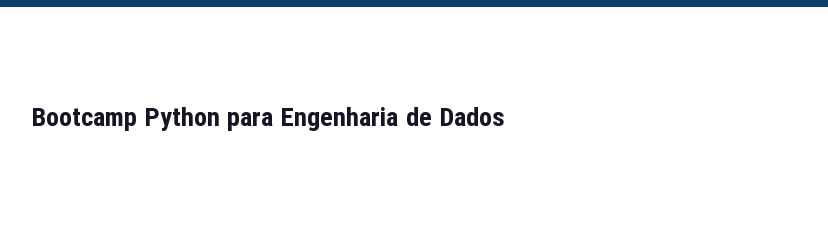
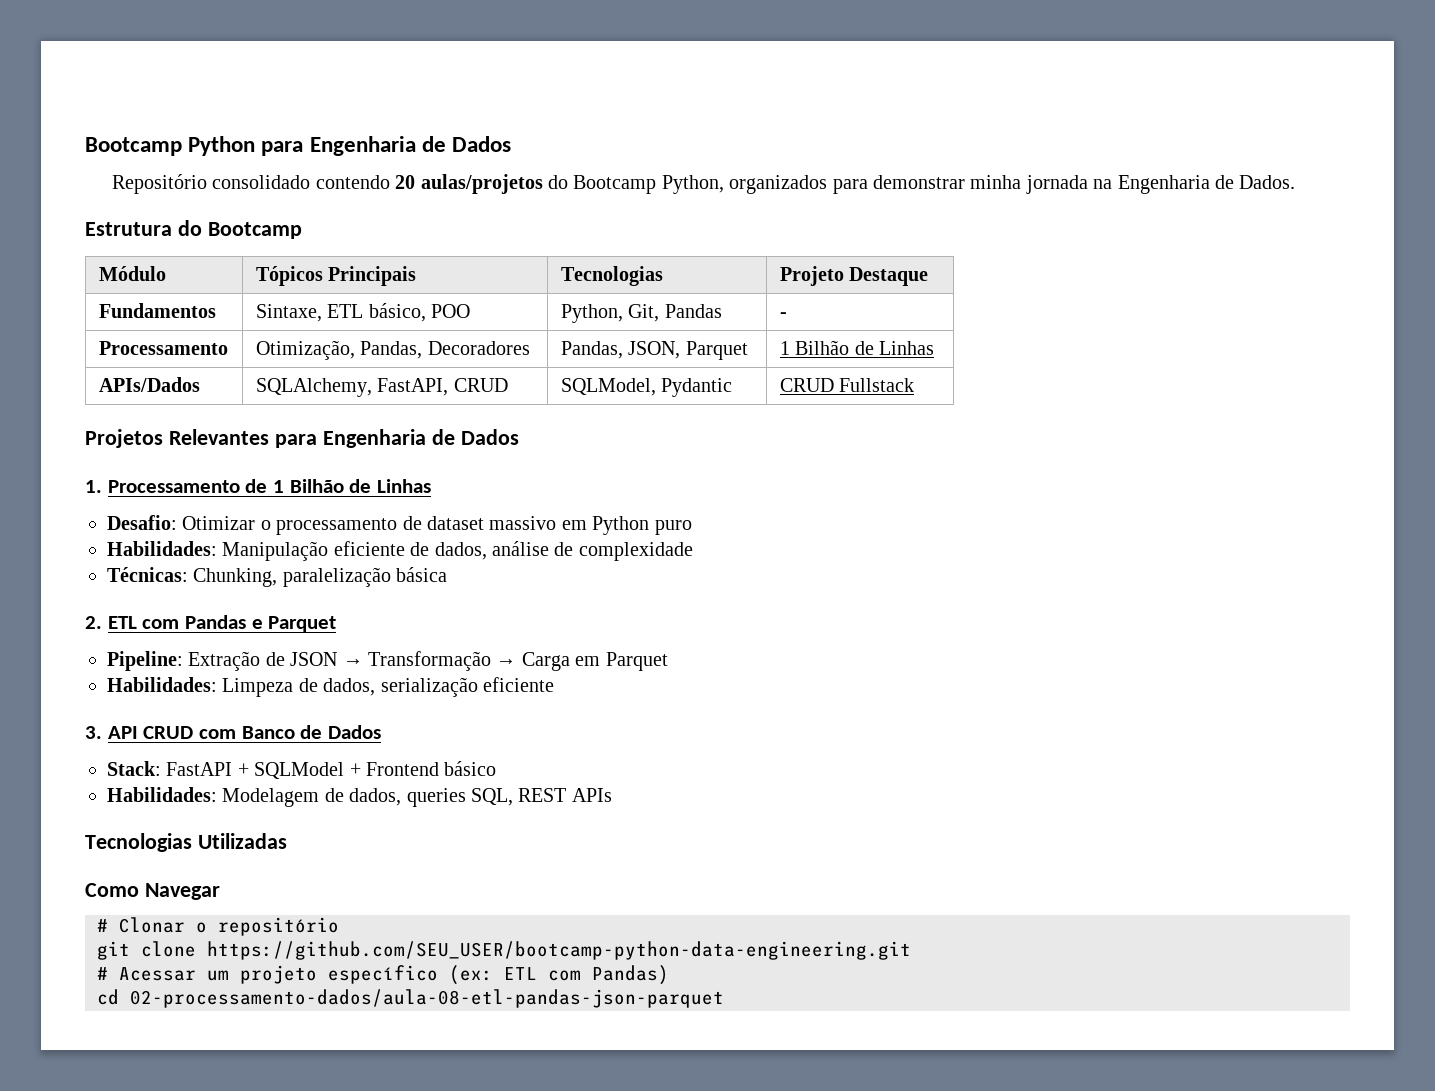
(505, 116) none -> [111,174,1296,194] [85,220,302,239] [98,266,166,281] [255,266,417,286] [560,266,663,286] [779,266,929,286] [98,303,216,318] [255,303,470,322] [560,304,722,323] [779,312,787,318] [98,341,228,355] [255,340,530,360] [560,341,748,360] [779,340,934,355] [98,377,200,392] [255,378,508,397] [560,378,733,397] [779,378,915,392] [85,429,519,448] [85,479,432,493] [107,515,692,535] [107,541,693,561] [107,567,448,587] [85,615,337,632] [107,651,668,671] [107,677,554,697] [85,725,382,739] [107,761,497,779] [107,787,612,807] [85,833,287,852] [85,883,220,900] [97,917,339,936] [97,941,911,960] [97,965,669,985] [97,989,724,1008] // Repositório consolidado contendo 20 aulas/projetos do Bootcamp Python, organizados para demonstrar minha jornada na Engenharia de Dados. // Estrutura do Bootcamp // Módulo | Tópicos Principais | Tecnologias | Projeto Destaque // Fundamentos | Sintaxe, ETL básico, POO | Python, Git, Pandas | - // Processamento | Otimização, Pandas, Decoradores | Pandas, JSON, Parquet | 1 Bilhão de Linhas // APIs/Dados | SQLAlchemy, FastAPI, CRUD | SQLModel, Pydantic | CRUD Fullstack // Projetos Relevantes para Engenharia de Dados // 1. Processamento de 1 Bilhão de Linhas // Desafio: Otimizar o processamento de dataset massivo em Python puro // Habilidades: Manipulação eficiente de dados, análise de complexidade // Técnicas: Chunking, paralelização básica // 2. ETL com Pandas e Parquet // Pipeline: Extração de JSON → Transformação → Carga em Parquet // Habilidades: Limpeza de dados, serialização eficiente // 3. API CRUD com Banco de Dados // Stack: FastAPI + SQLModel + Frontend básico // Habilidades: Modelagem de dados, queries SQL, REST APIs // Tecnologias Utilizadas // Como Navegar // # Clonar o repositório // git clone https://github.com/SEU_USER/bootcamp-python-data-engineering.git // # Acessar um projeto específico (ex: ETL com Pandas) // cd 02-processamento-dados/aula-08-etl-pandas-json-parquet

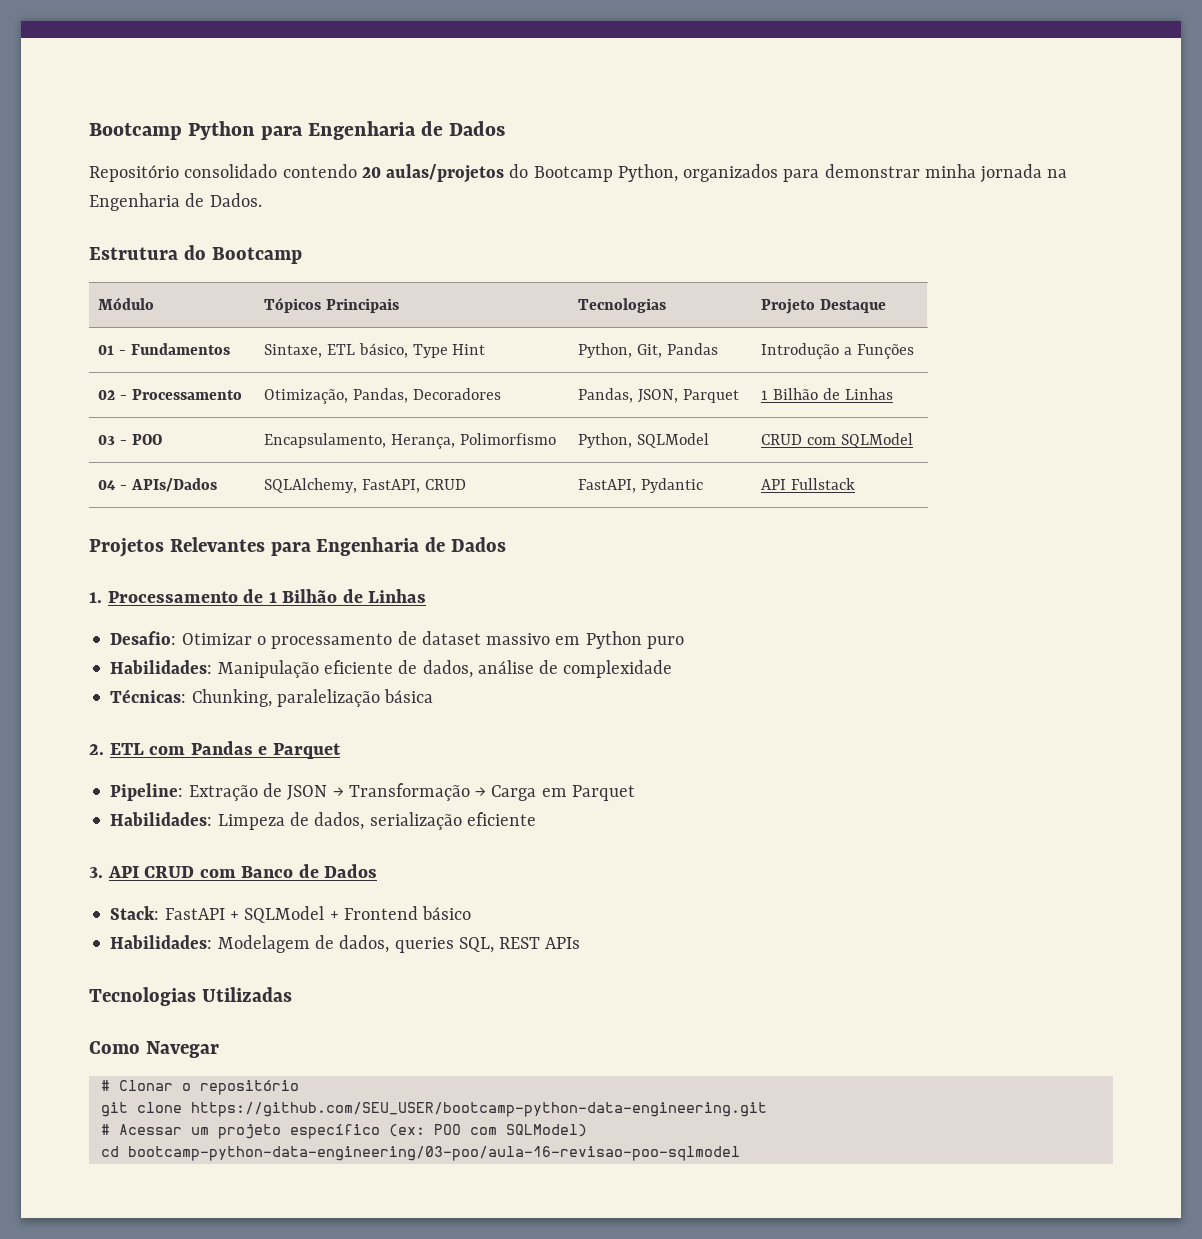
(929, 276) none -> [98,345,127,355] 01 -
[430,304,470,318] POO -> [412,344,486,358] Type Hint
[779,312,787,318] - // -> [761,343,914,359] [98,390,128,400] Introdução a Funções // 02 -
(934, 348) none -> [98,434,162,445] [264,433,556,449] [578,433,710,448] [761,433,913,448] [98,480,128,490] 03 - POO | Encapsulamento, Herança, Polimorfismo | Python, SQLModel | CRUD com SQLModel // 04 -
[560,378,656,396] SQLModel, -> [578,479,637,493] FastAPI,
[779,378,834,392] CRUD -> [761,479,787,490] API
[504,965,669,985] ETL com Pandas) -> [433,1124,587,1137] POO com SQLModel)
[130,989,724,1008] 02-processamento-dados/aula-08-etl-pandas-json-parquet -> [127,1146,740,1161] bootcamp-python-data-engineering/03-poo/aula-16-revisao-poo-sqlmodel

